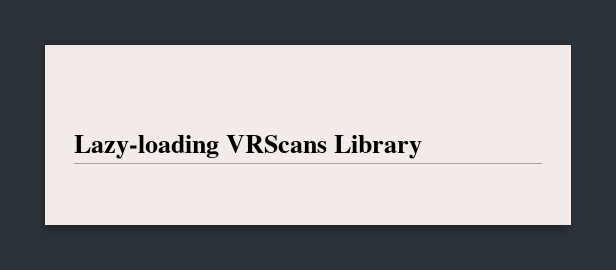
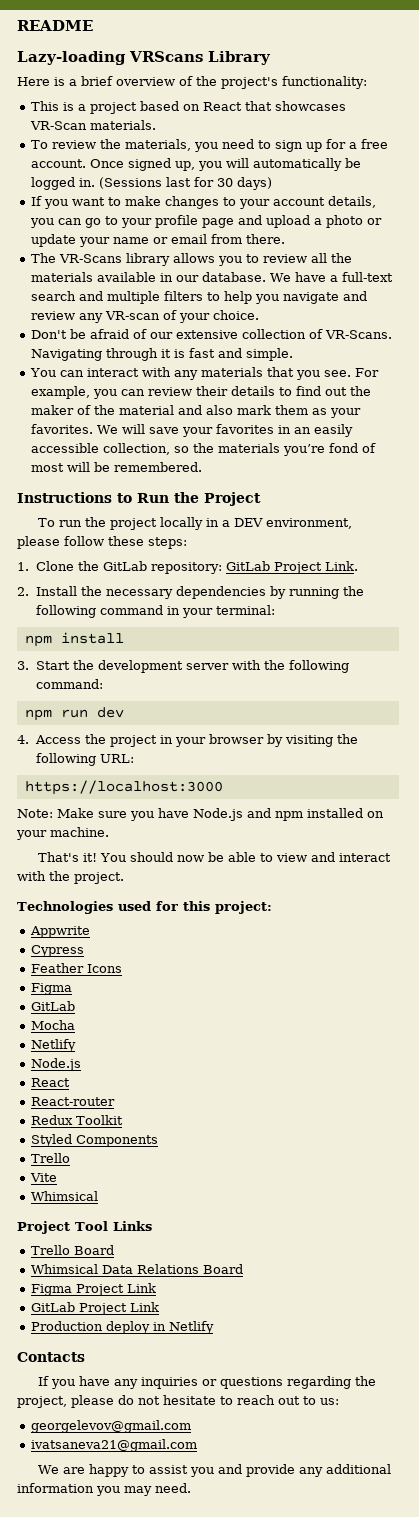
(74, 147) none -> [17,20,93,31] README //
(423, 147) none -> [17,76,367,89] [30,101,346,114] [29,120,156,130] [30,139,388,152] [30,158,361,171] [30,177,272,190] [30,196,376,209] [29,215,382,228] [30,234,285,247] [30,253,352,266] [30,272,393,282] [30,291,367,304] [30,310,259,323] [30,329,392,339] [30,348,293,361] [29,367,379,380] [30,386,371,399] [30,405,361,418] [30,424,353,437] [30,443,376,456] [30,462,202,472] [17,492,261,506] [38,517,353,530] [17,536,187,549] [17,561,358,574] [17,586,364,599] [35,605,275,618] [24,632,124,647] [17,660,349,673] [35,679,103,689] [24,707,124,721] [17,734,358,747] [35,753,134,766] [24,780,223,795] [17,808,384,821] [16,827,109,840] [38,852,392,862] [17,871,124,884] [17,901,272,914] [29,926,90,938] [30,945,84,957] [30,963,122,973] [30,983,72,995] [30,1001,75,1011] [30,1020,75,1030] [30,1039,76,1052] [30,1058,81,1071] [30,1078,70,1087] [30,1097,115,1106] [30,1115,123,1125] [30,1134,158,1147] [30,1153,70,1163] [29,1173,57,1182] [30,1191,98,1201] [17,1221,152,1234] [30,1245,114,1255] [30,1264,243,1274] [30,1283,156,1296] [30,1302,159,1315] [30,1321,214,1334] [17,1352,85,1362] [38,1376,377,1389] [17,1395,339,1408] [30,1420,191,1433] [30,1439,197,1452] [38,1464,392,1477] [17,1483,191,1496] // Here is a brief overview of the project's functionality: // This is a project based on React that showcases VR-Scan materials. // To review the materials, you need to sign up for a free account. Once signed up, you will automatically be logged in. (Sessions last for 30 days) // If you want to make changes to your account details, you can go to your profile page and upload a photo or update your name or email from there. // The VR-Scans library allows you to review all the materials available in our database. We have a full-text search and multiple filters to help you navigate and review any VR-scan of your choice. // Don't be afraid of our extensive collection of VR-Scans. Navigating through it is fast and simple. // You can interact with any materials that you see. For example, you can review their details to find out the maker of the material and also mark them as your favorites. We will save your favorites in an easily accessible collection, so the materials you’re fond of most will be remembered. // Instructions to Run the Project // To run the project locally in a DEV environment, please follow these steps: // 1. Clone the GitLab repository: GitLab Project Link. // 2. Install the necessary dependencies by running the following command in your terminal: // npm install // 3. Start the development server with the following command: // npm run dev // 4. Access the project in your browser by visiting the following URL: // https://localhost:3000 // Note: Make sure you have Node.js and npm installed on your machine. // That's it! You should now be able to view and interact with the project. // Technologies used for this project: // Appwrite // Cypress // Feather Icons // Figma // GitLab // Mocha // Netlify // Node.js // React // React-router // Redux Toolkit // Styled Components // Trello // Vite // Whimsical // Project Tool Links // Trello Board // Whimsical Data Relations Board // Figma Project Link // GitLab Project Link // Production deploy in Netlify // Contacts // If you have any inquiries or questions regarding the project, please do not hesitate to reach out to us: // georgelevov@gmail.com // ivatsaneva21@gmail.com // We are happy to assist you and provide any additional information you may need.

